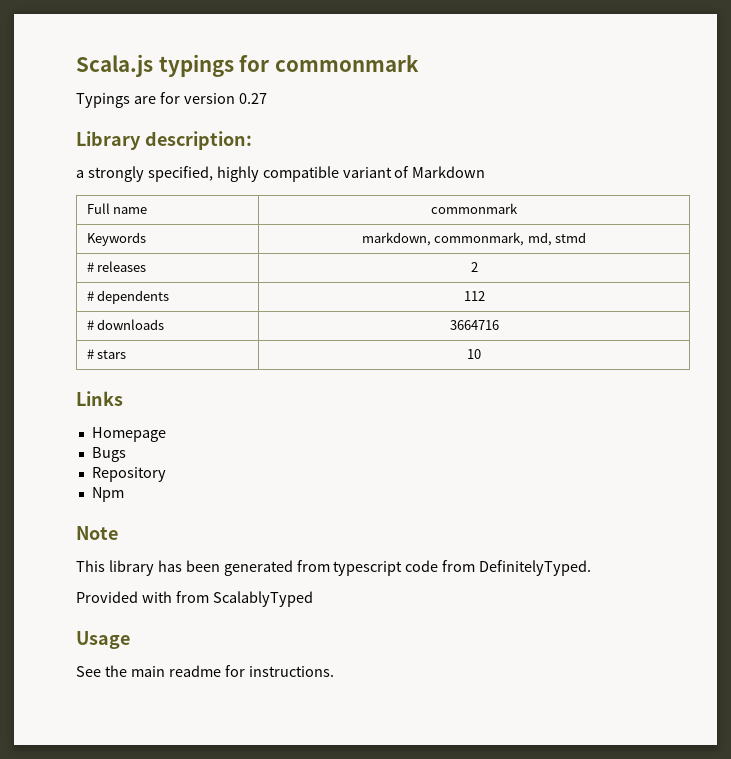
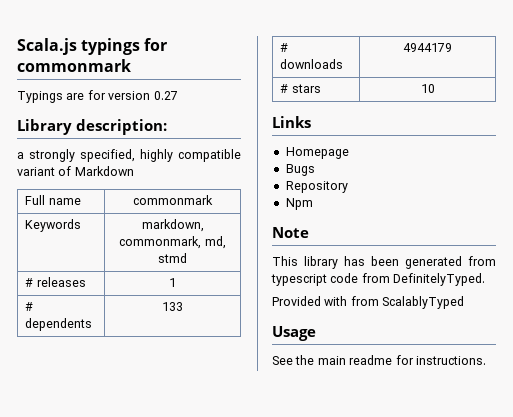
[470,262,478,272] 2 -> [169,278,176,287] 1
[463,291,485,301] 112 -> [162,302,183,311] 133
[449,320,499,330] 3664716 -> [403,43,452,52] 4944179

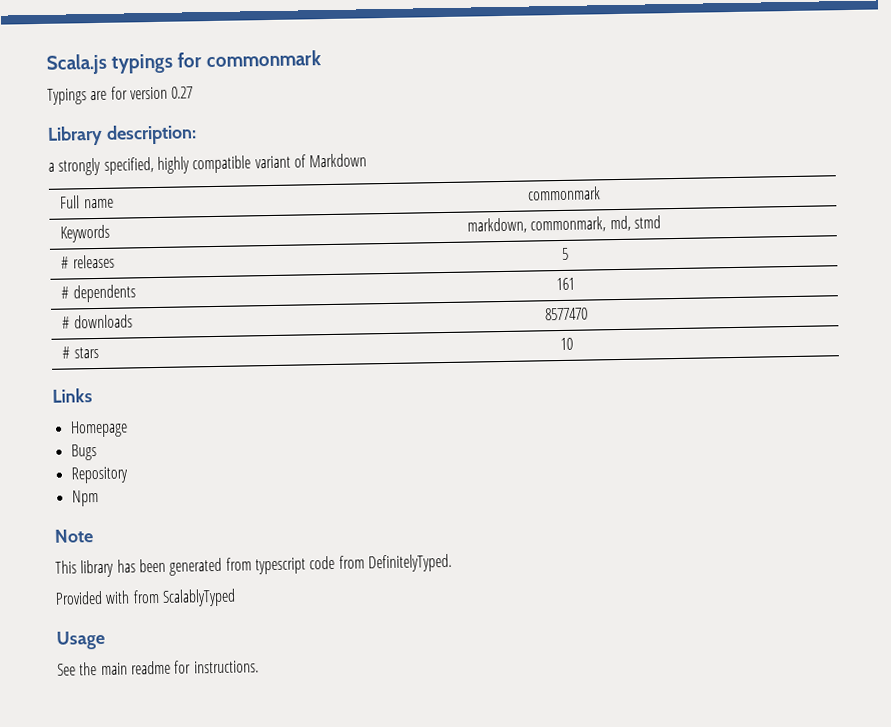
[169,278,176,287] 1 -> [561,247,569,260] 5
[162,302,183,311] 133 -> [555,277,575,291] 161
[403,43,452,52] 4944179 -> [544,307,588,321] 8577470

